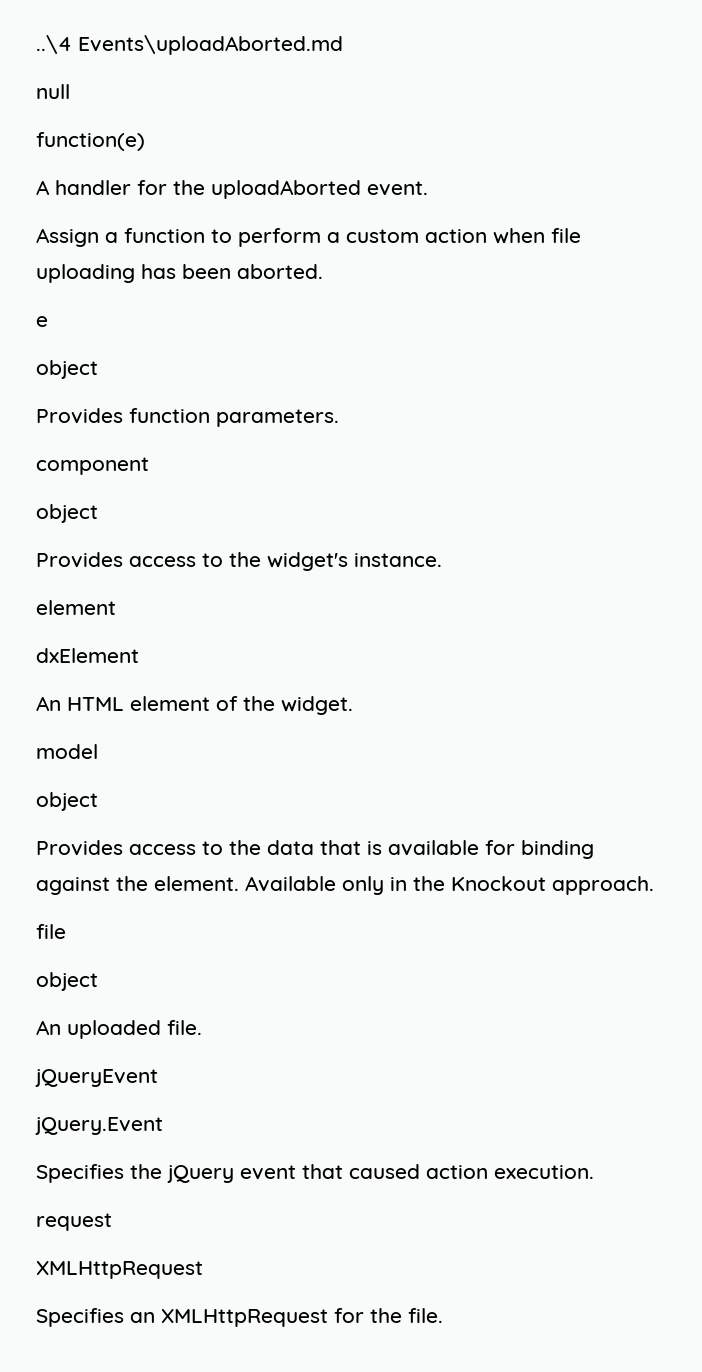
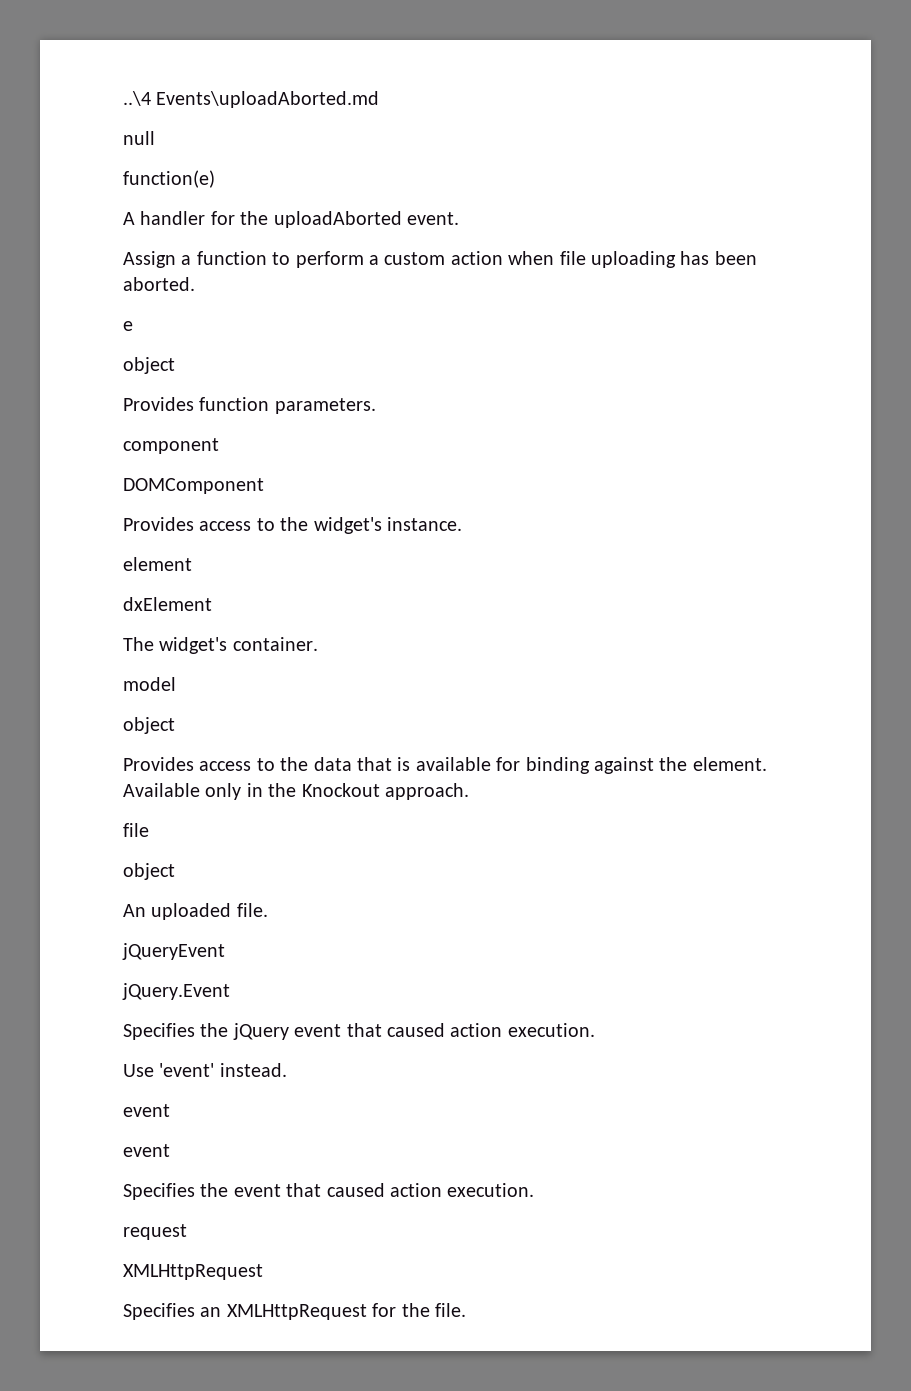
[36,504,98,523] object -> [123,478,264,494] DOMComponent
[36,696,353,715] An HTML element of the widget. -> [123,637,318,654] The widget's container.
(594, 1172) none -> [123,1063,287,1077] [123,1104,170,1117] [123,1144,170,1157] [123,1183,535,1200] // Use 'event' instead. // event // event // Specifies the event that caused action execution.

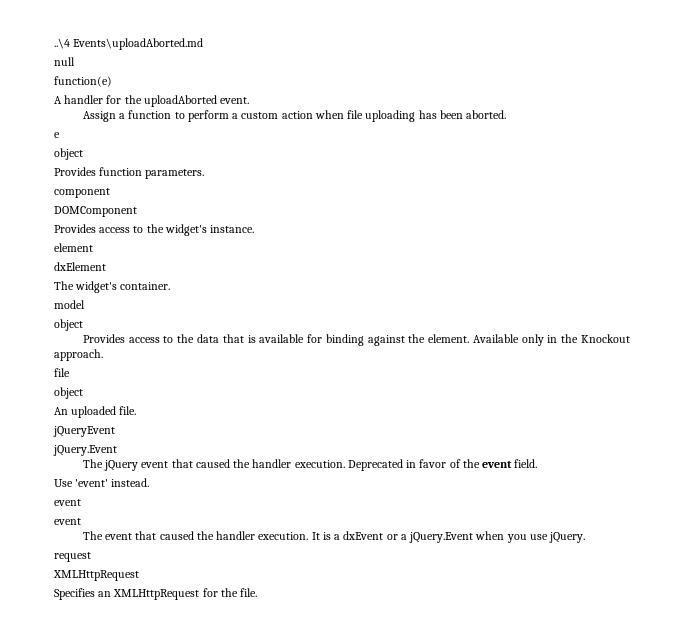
[123,1023,229,1040] Specifies the -> [82,459,103,468] The
[450,1023,595,1037] action execution. -> [233,459,538,471] the handler execution. Deprecated in favor of the event field.
[123,1183,535,1200] Specifies the event that caused action execution. -> [82,531,586,543] The event that caused the handler execution. It is a dxEvent or a jQuery.Event when you use jQuery.

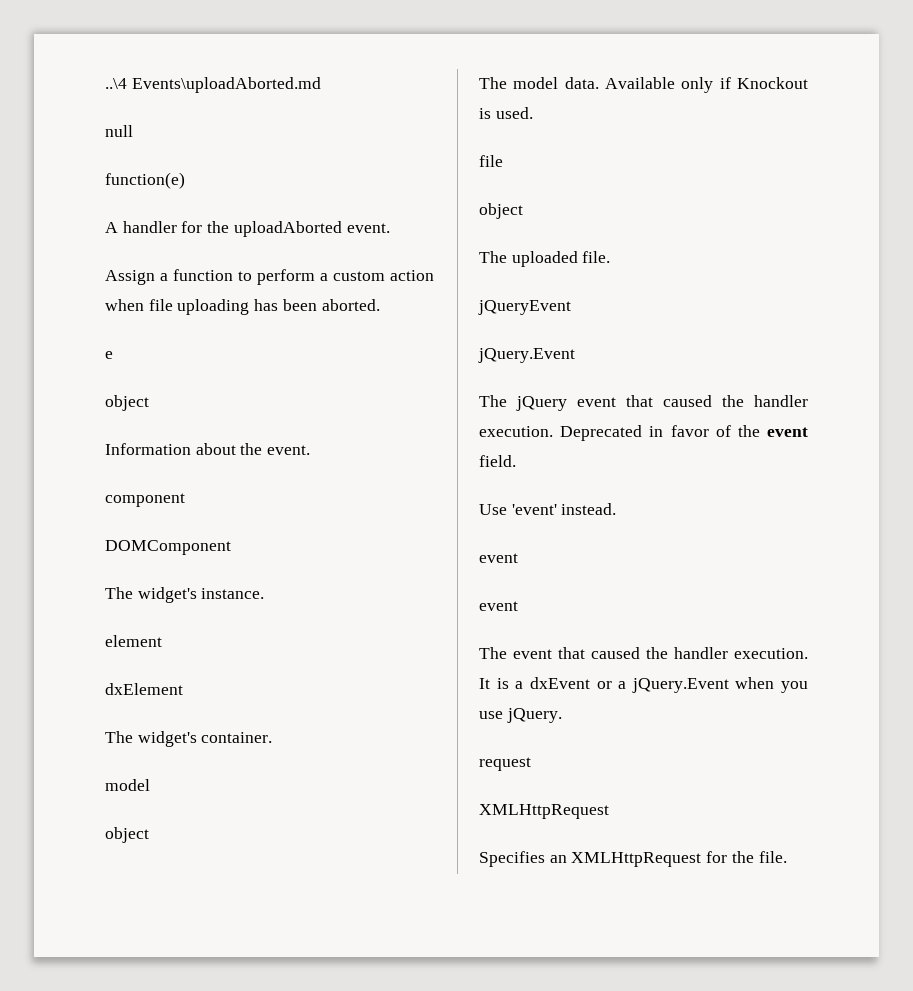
[54,167,205,179] [54,188,110,198] [54,206,137,217] [54,224,164,233] Provides function parameters. // component // DOMComponent // Provides access to the -> [105,443,311,455] [105,493,185,507] [105,540,231,555] [105,587,133,599] Information about the event. // component // DOMComponent // The
[82,334,630,346] [54,349,103,361] Provides access to the data that is available for binding against the element. Available only in the Knockout approach. -> [479,77,808,93] [479,107,533,119] The model data. Available only if Knockout is used.
[54,407,68,415] An -> [479,251,507,263] The

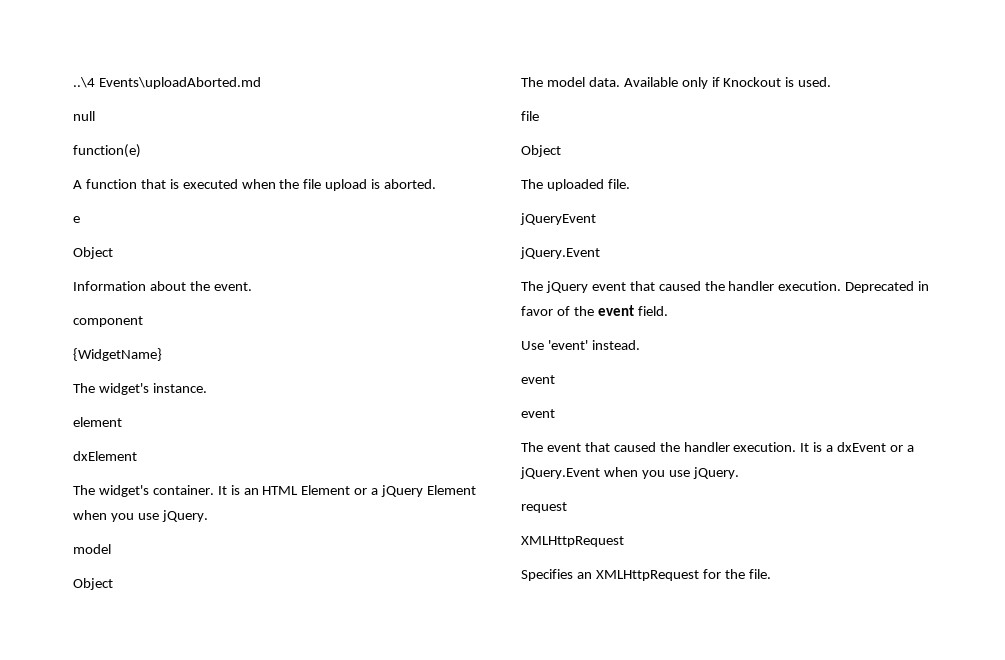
[122,221,390,237] [105,269,434,285] [105,299,317,315] handler for the uploadAborted event. // Assign a function to perform a custom action when file uploading has been -> [85,179,381,191] function that is executed when the file upload is
[105,395,149,411] object -> [73,247,113,259] Object
[105,540,231,555] DOMComponent -> [73,348,162,361] {WidgetName}
(273, 737) none -> [217,485,477,497] [73,510,208,522] It is an HTML Element or a jQuery Element when you use jQuery.
[105,827,149,843] object -> [73,578,113,590] Object
[479,203,523,219] object -> [521,145,561,157] Object

